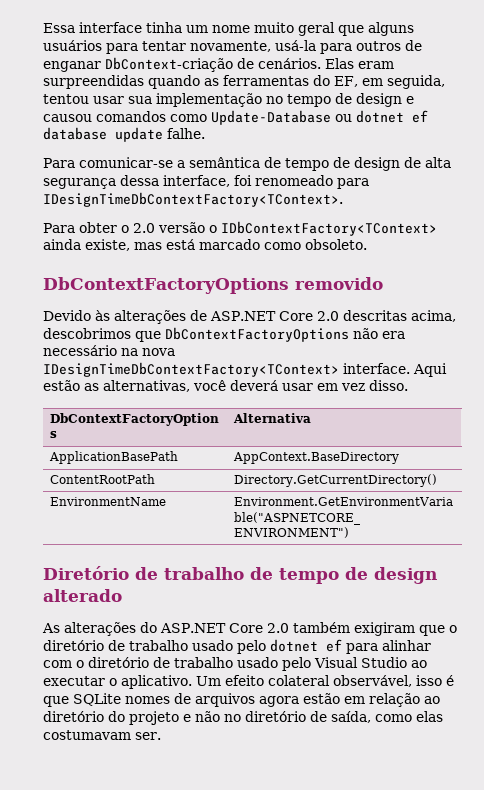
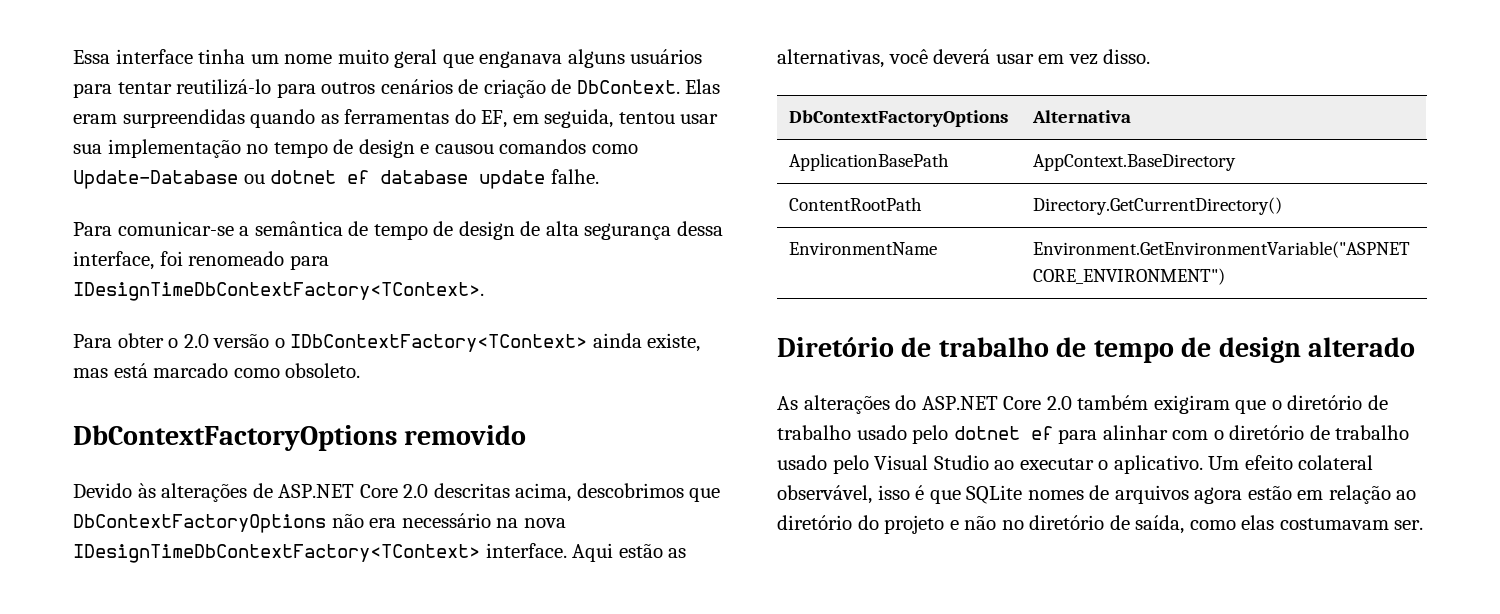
(364, 30) none -> [479,51,563,68] enganava
[190,40,422,54] [43,57,321,72] novamente, usá-la para outros de enganar DbContext-criação de cenários. -> [176,79,680,98] reutilizá-lo para outros cenários de criação de DbContext.

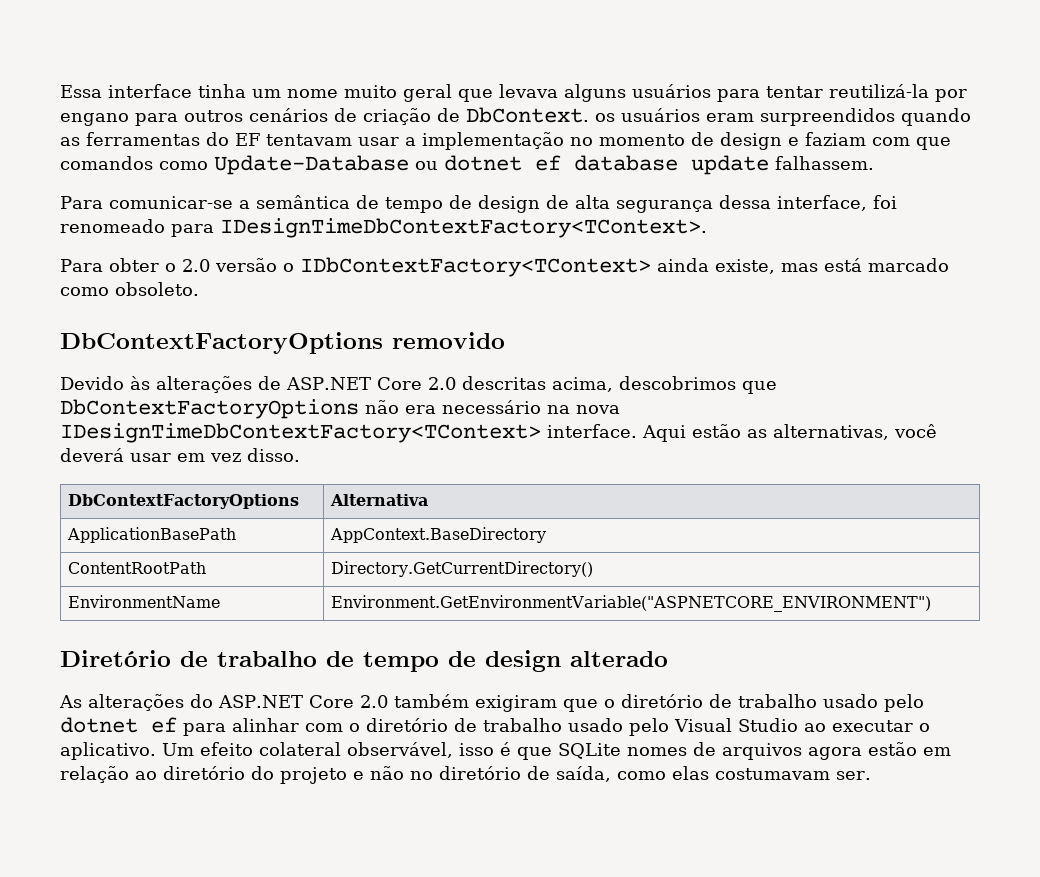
[479,51,563,68] enganava -> [499,84,558,98] levava
[176,79,272,95] reutilizá-lo -> [829,84,967,102] [60,113,129,126] reutilizá-la por engano
[685,79,721,94] [73,109,719,128] [73,144,102,154] Elas eram surpreendidas quando as ferramentas do EF, em seguida, tentou usar sua -> [595,108,971,126] [60,132,416,146] os usuários eram surpreendidos quando as ferramentas do EF tentavam usar a
[273,142,328,158] tempo -> [599,134,685,146] momento
[434,144,494,154] causou -> [805,132,951,150] faziam com que
[550,169,599,184] falhe. -> [775,156,874,170] falhassem.

